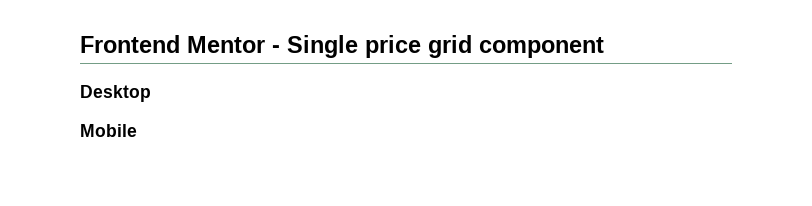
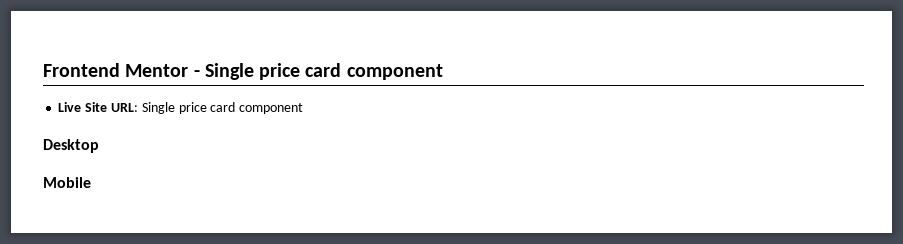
[428,35,472,58] grid -> [305,63,443,80] [58,102,236,114] card component // Live Site URL: Single price card

